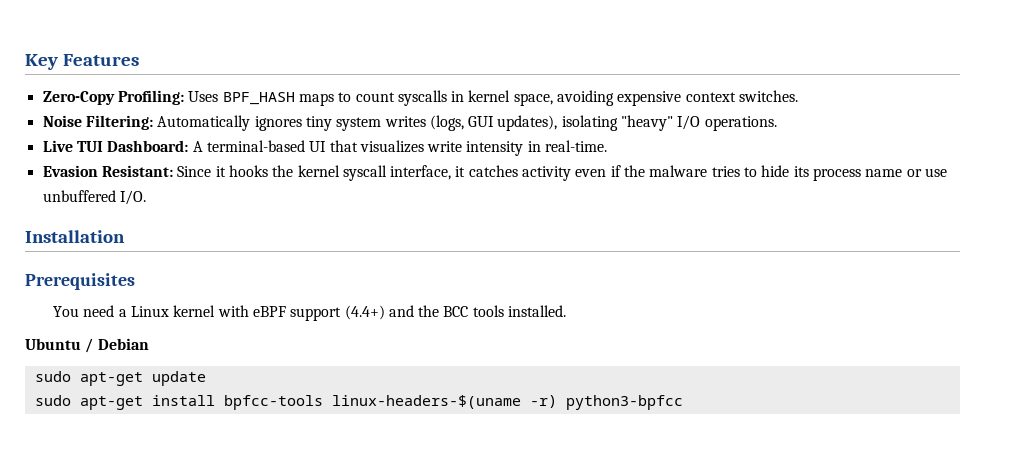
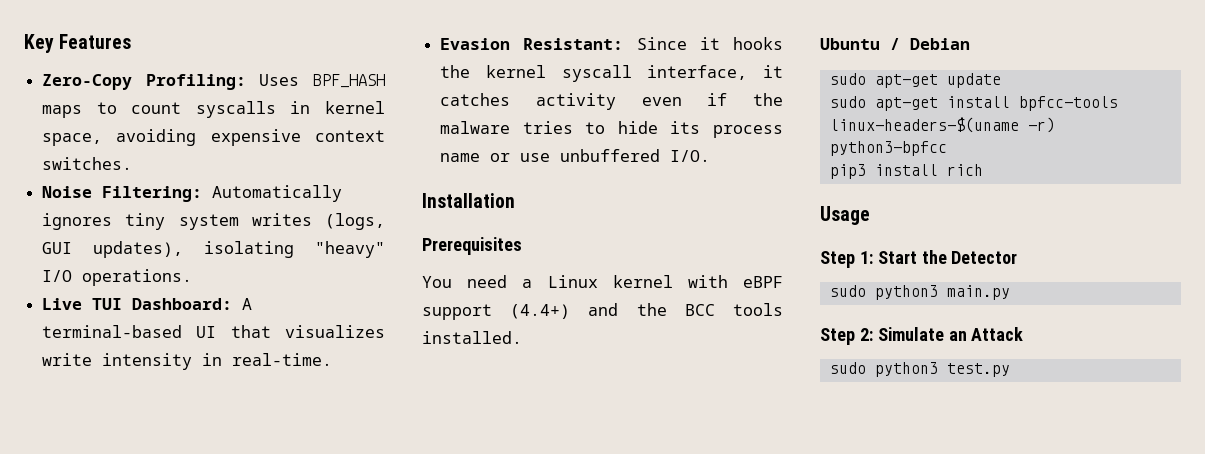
(683, 402) none -> [829,164,983,179] [820,206,870,225] [820,250,1018,268] [829,285,1010,300] [820,327,1024,345] [829,362,1010,377] // pip3 install rich // Usage // Step 1: Start the Detector // sudo python3 main.py // Step 2: Simulate an Attack // sudo python3 test.py

